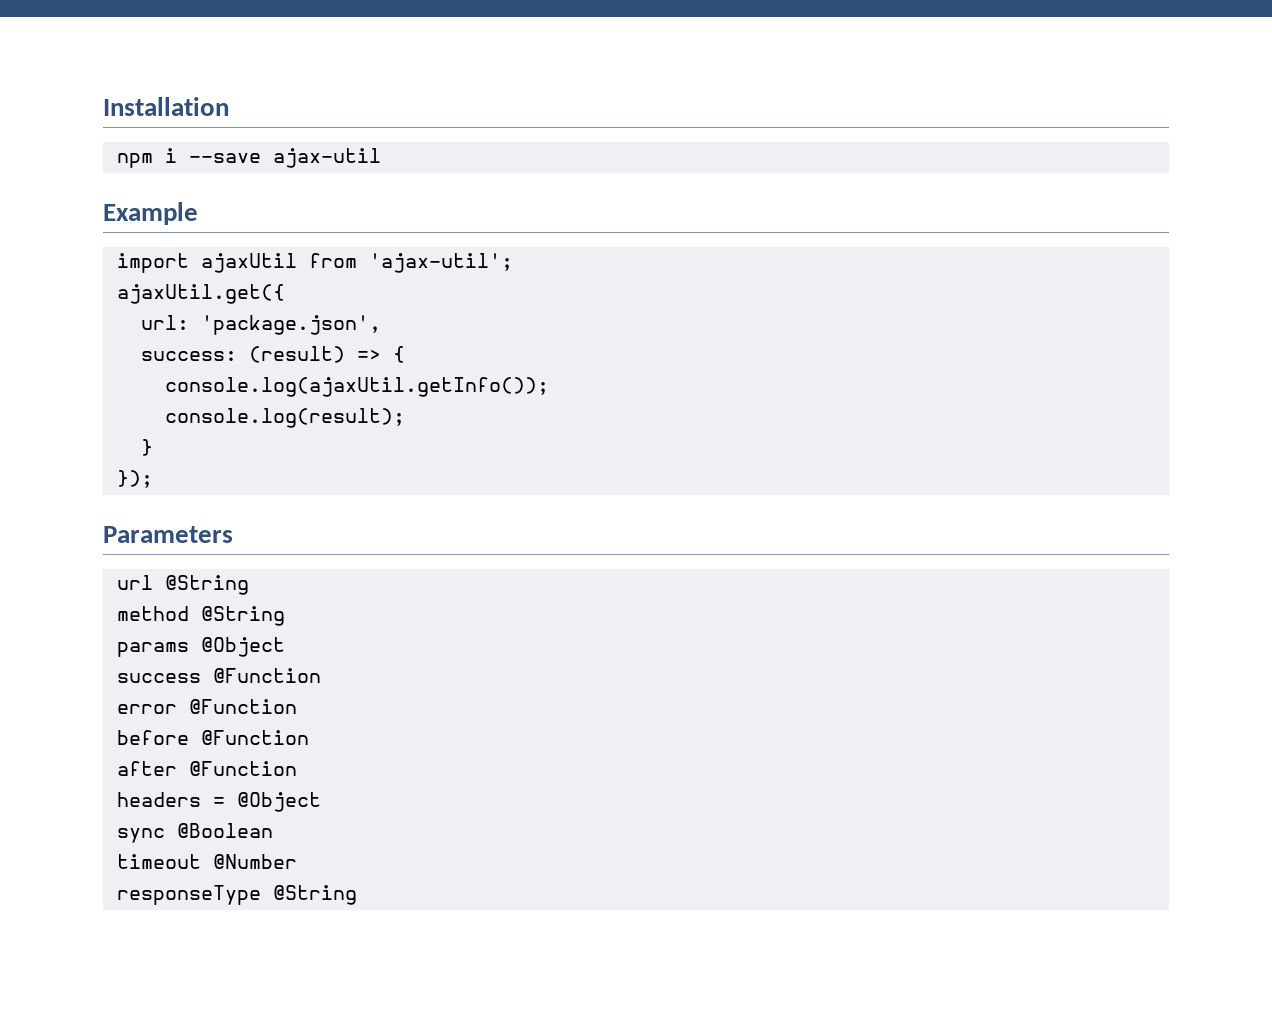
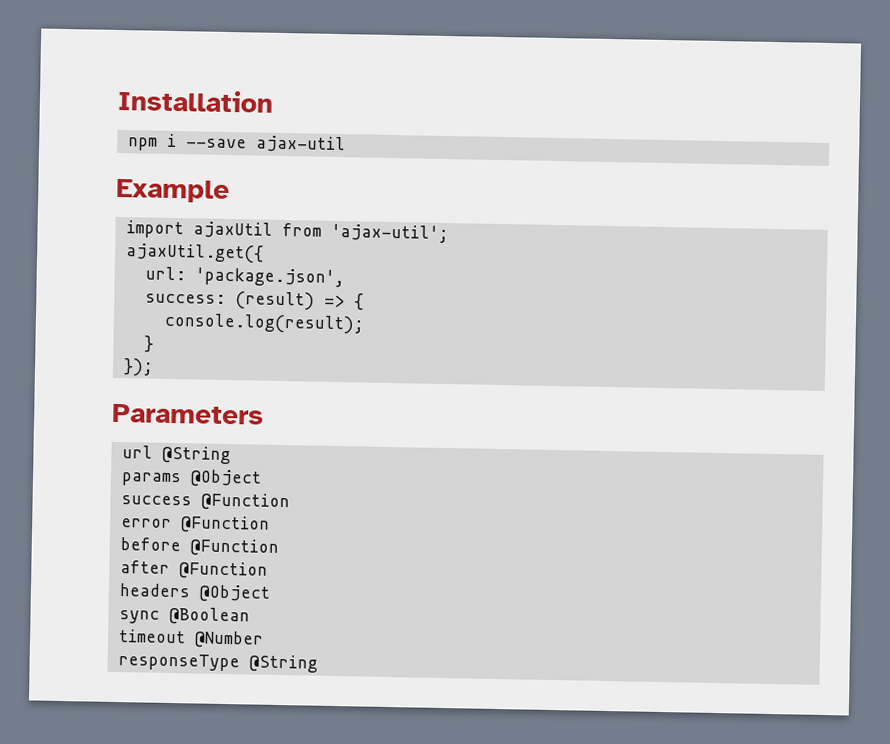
[164,377,549,397] // console.log(ajaxUtil.getInfo()); -> (365, 302) none
[116,606,285,626] // method @String -> (232, 455) none
[212,797,225,807] = -> (192, 590) none

